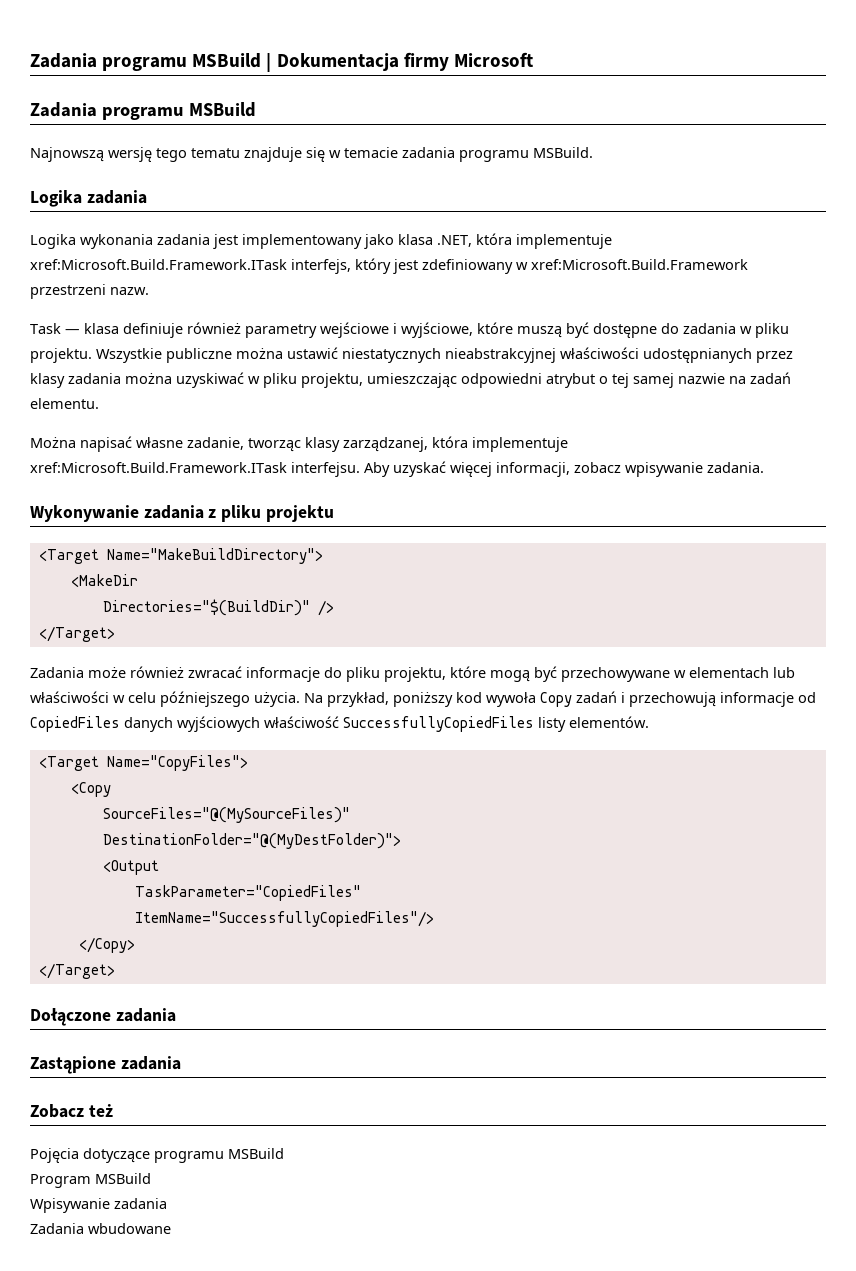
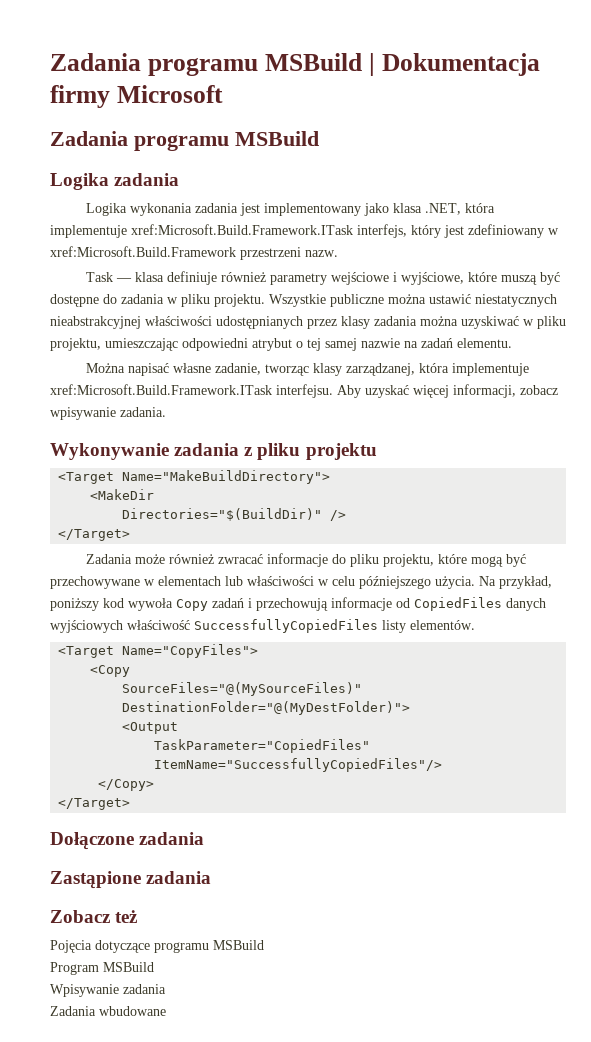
[30,147,593,162] // Najnowszą wersję tego tematu znajduje się w temacie zadania programu MSBuild. -> (319, 138) none

